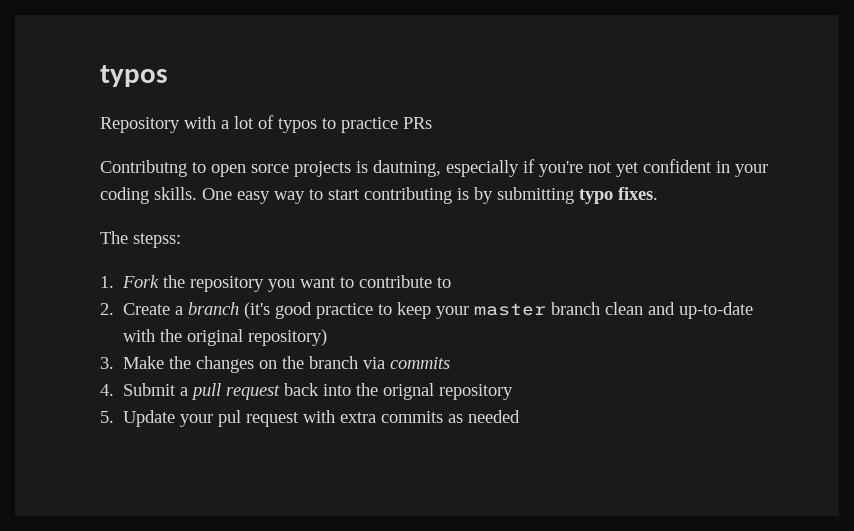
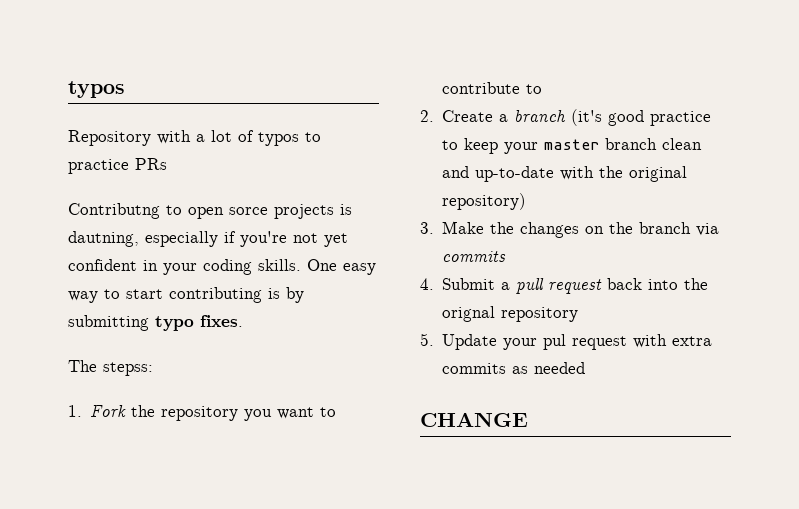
(521, 416) none -> [420,412,528,427] // CHANGE

